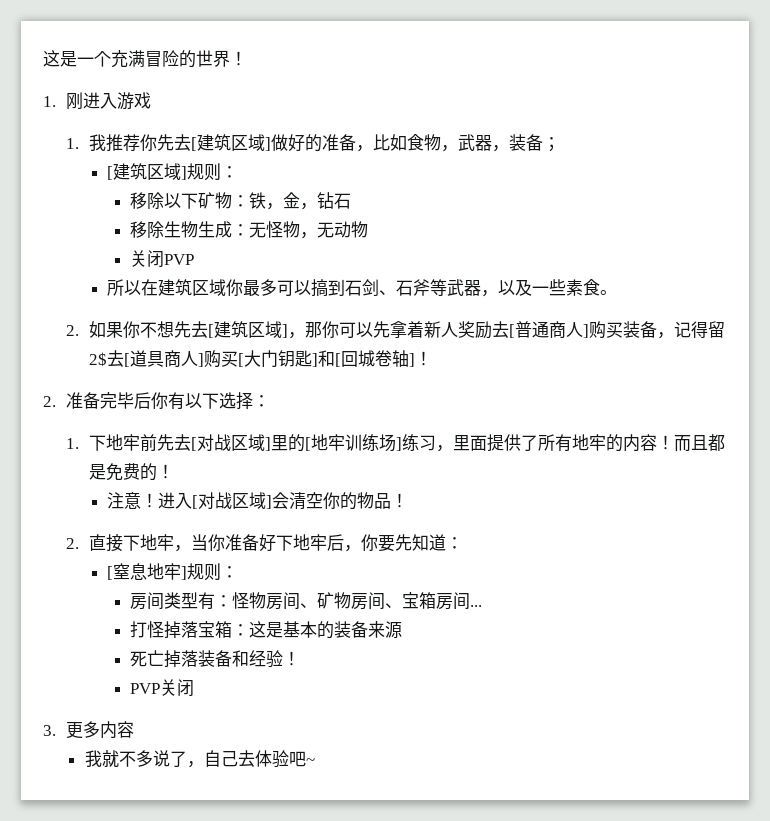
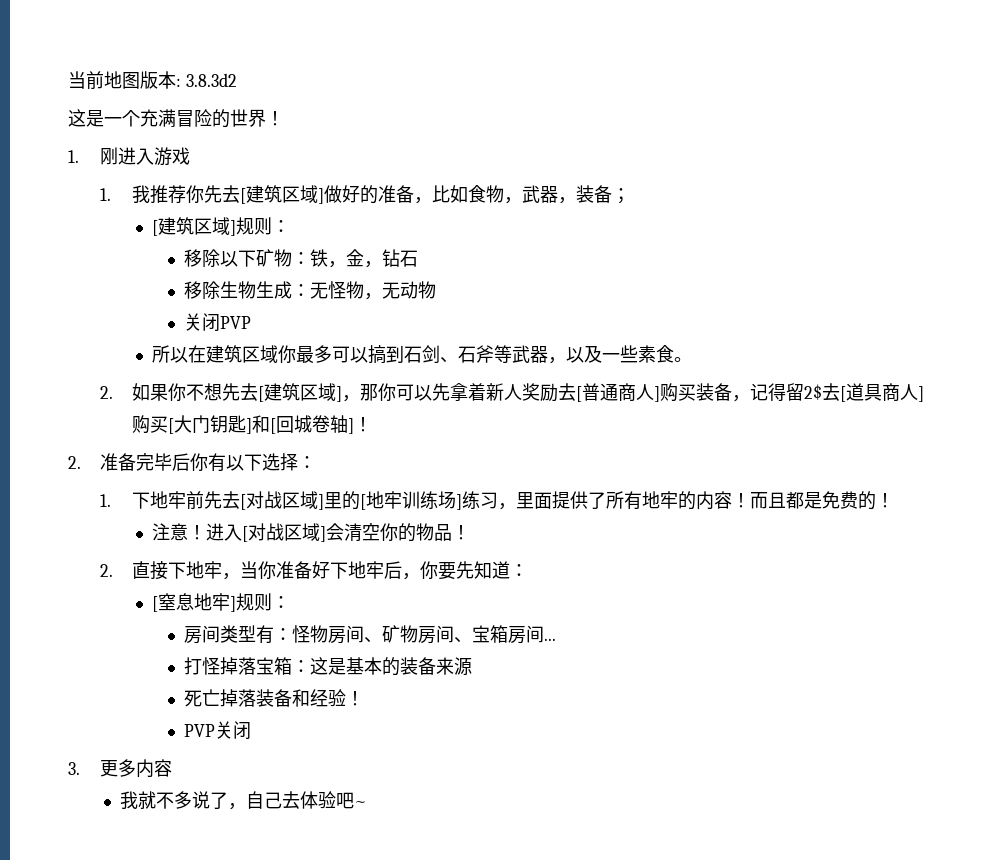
(43, 58) none -> [68,71,237,89] 当前地图版本: 3.8.3d2 //

